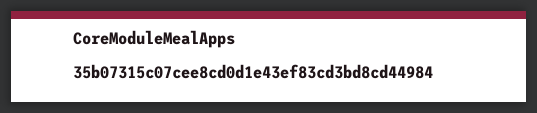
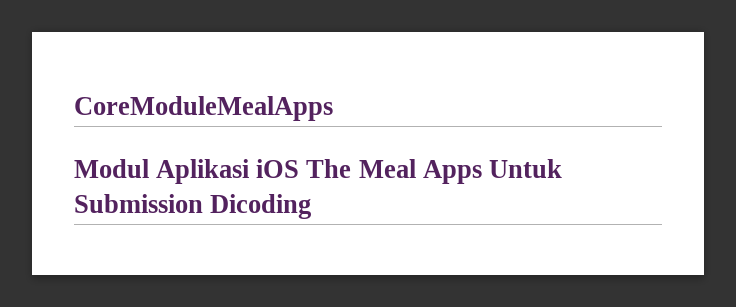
[73,64,433,79] 35b07315c07cee8cd0d1e43ef83cd3bd8cd44984 -> [74,159,562,184] [74,194,312,219] Modul Aplikasi iOS The Meal Apps Untuk Submission Dicoding

